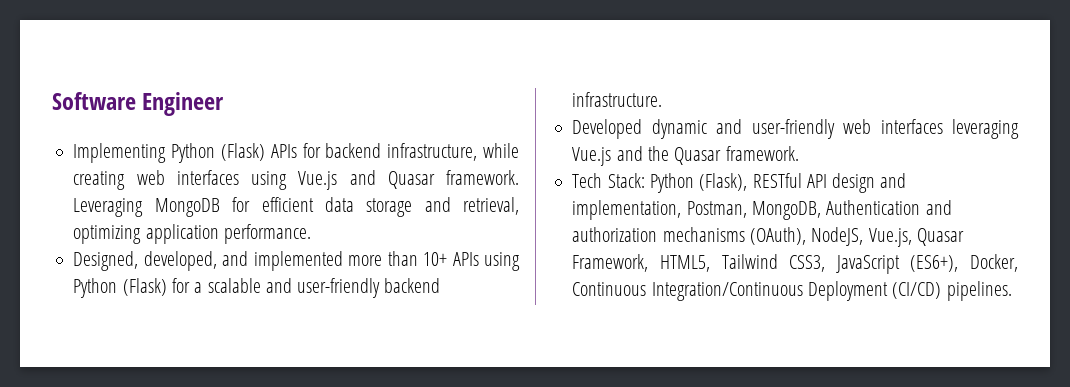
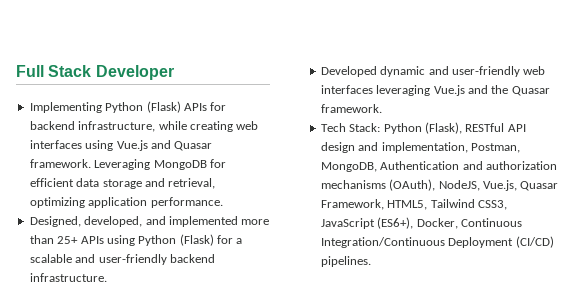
[52,92,225,116] Software Engineer -> [16,65,174,80] Full Stack Developer
[423,252,448,266] 10+ -> [57,236,79,244] 25+

